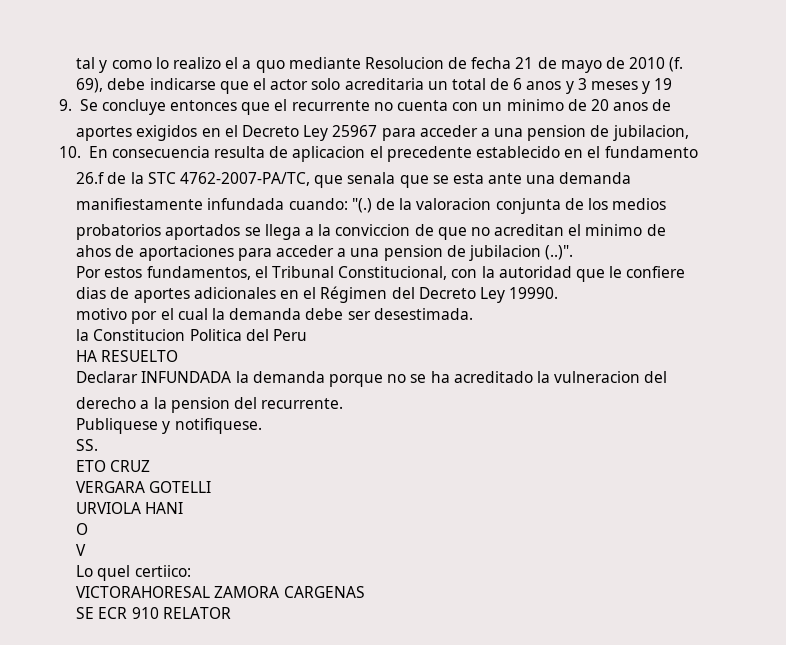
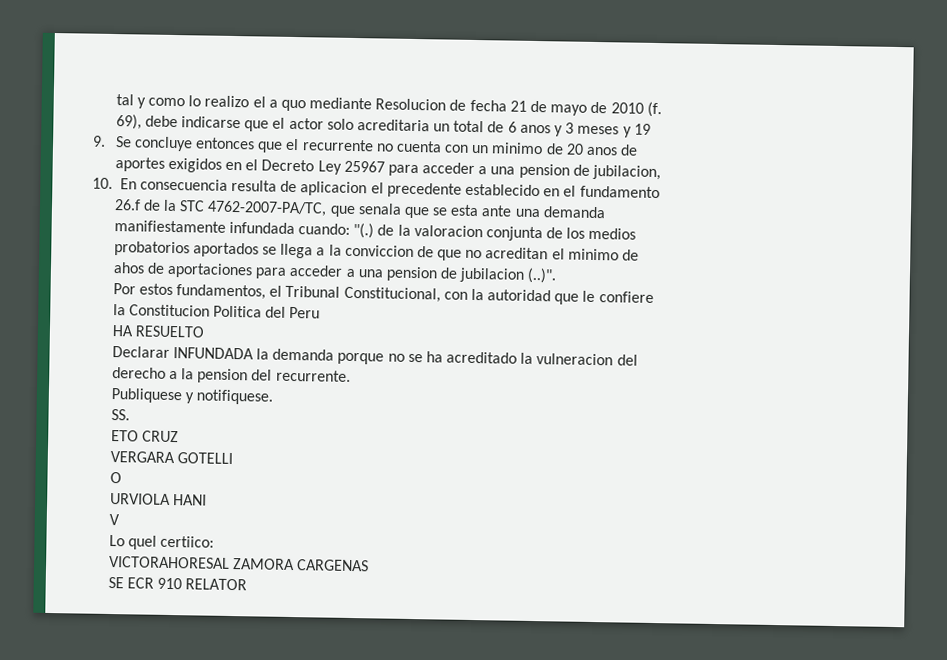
[76,286,559,303] [76,308,473,324] // dias de aportes adicionales en el Régimen del Decreto Ley 19990. // motivo por el cual la demanda debe ser desestimada. -> (654, 297) none
(212, 487) none -> [109,471,122,484] // O
[76,523,89,535] // O -> (207, 500) none

